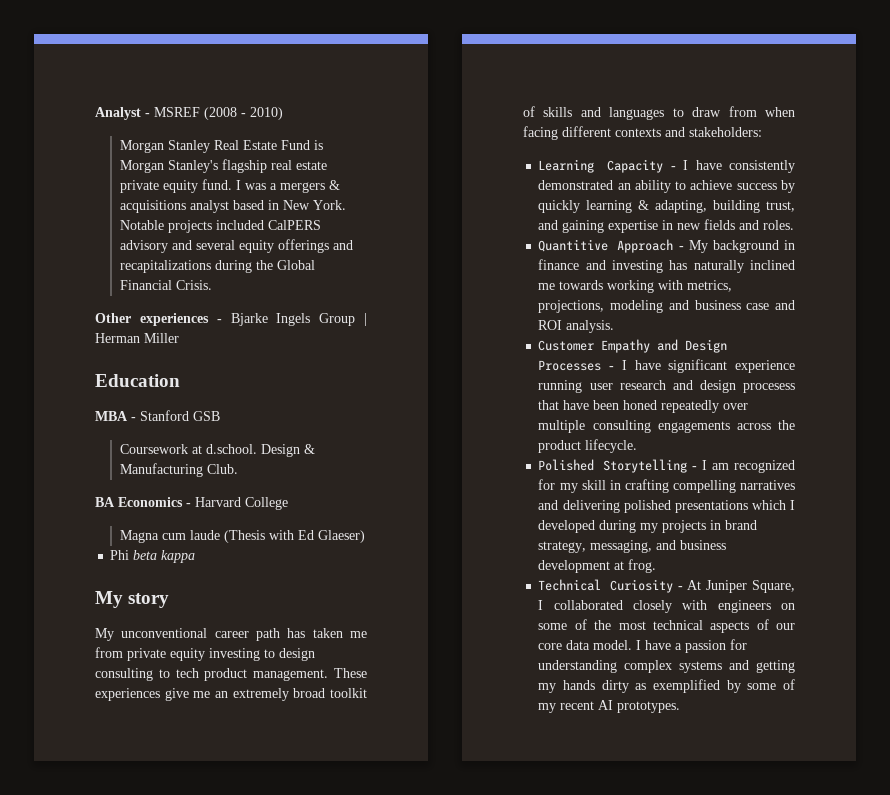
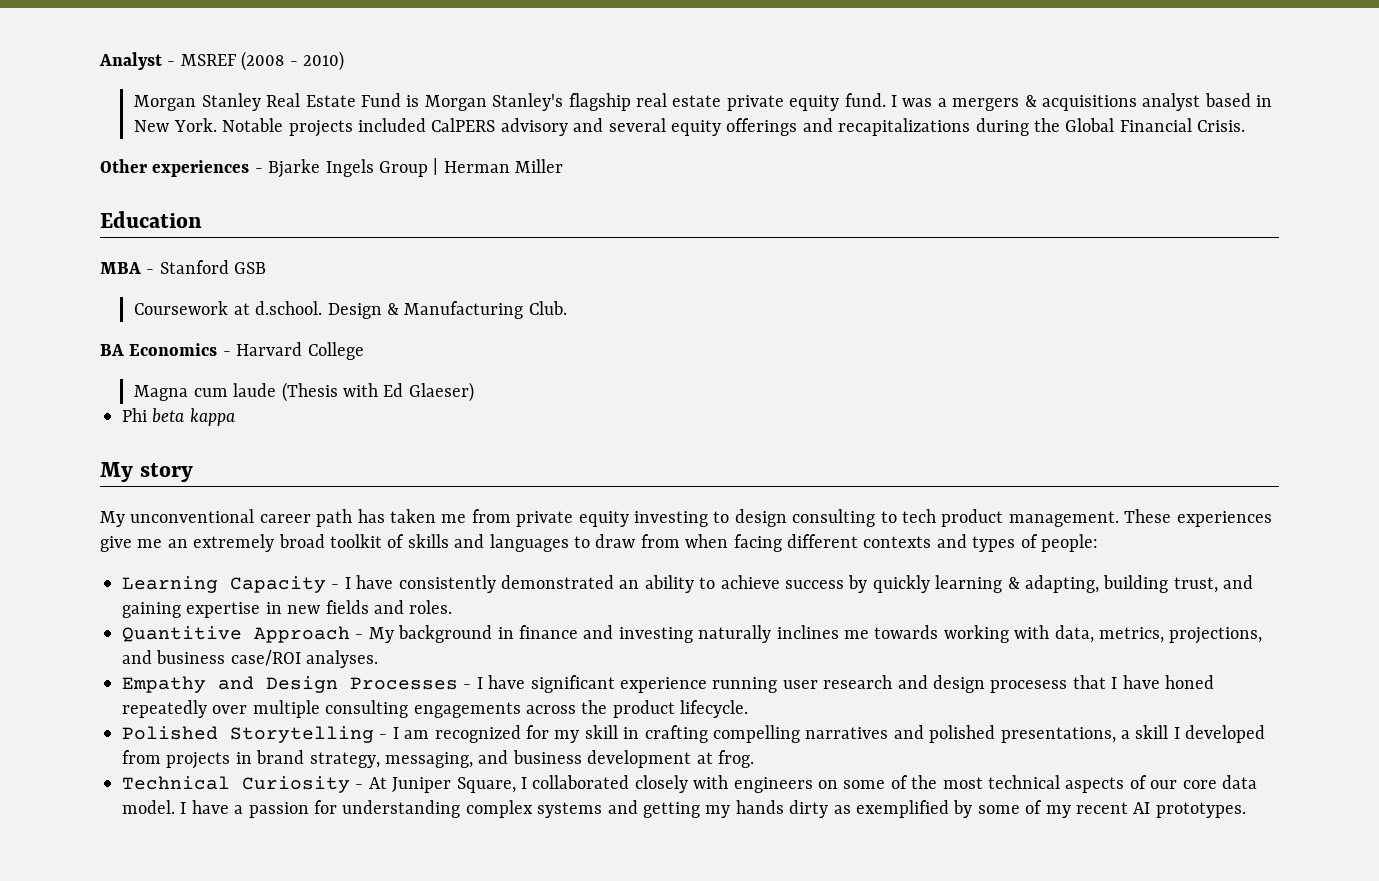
[689,127,762,137] stakeholders: -> [972,534,1098,552] types of people:
[669,260,795,273] has naturally inclined -> [698,625,839,643] naturally inclines
(684, 285) none -> [1054,625,1094,643] data,
[610,300,795,313] [538,320,615,333] [538,340,595,351] modeling and business case and ROI analysis. // Customer -> [122,650,379,668] and business case/ROI analyses. //
[563,400,620,410] have been -> [1111,675,1160,689] I have
[562,500,795,513] [538,520,659,533] delivering polished presentations which I developed during my -> [929,725,1266,743] [122,750,161,764] polished presentations, a skill I developed from

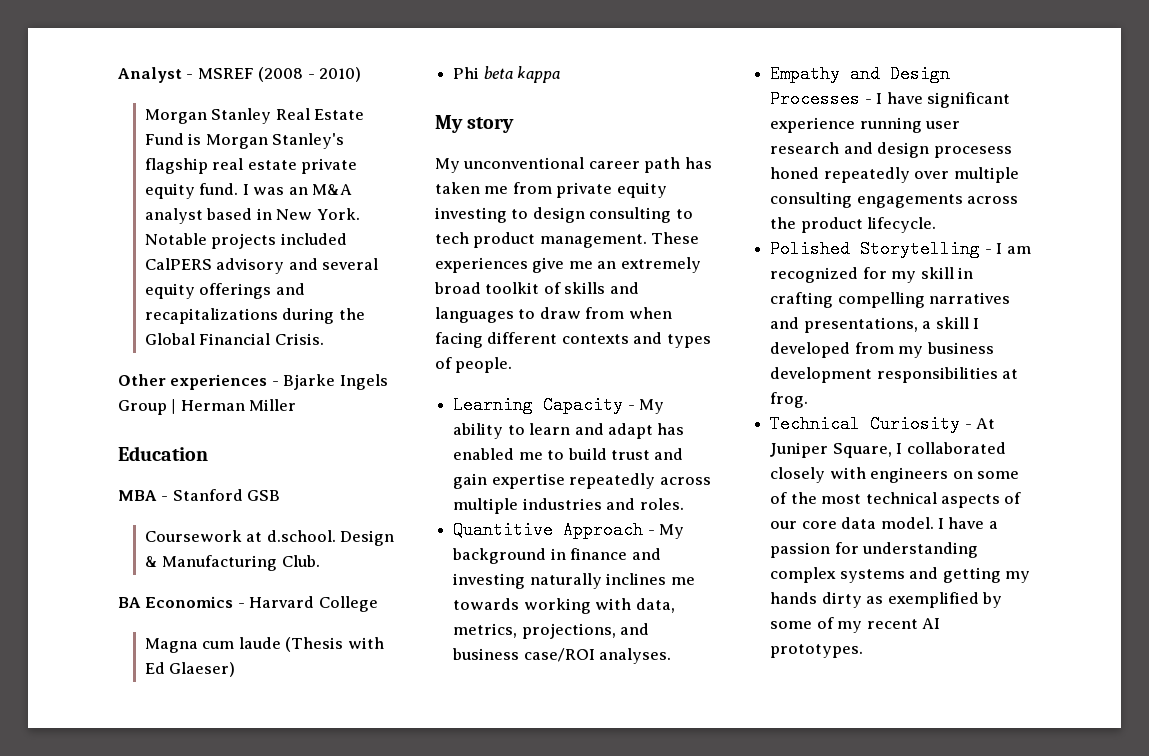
[937,95,1137,111] a mergers & acquisitions -> [288,184,353,195] an M&A
[1040,534,1098,552] people: -> [455,357,513,373] people.
[344,575,1254,593] [122,600,369,618] I have consistently demonstrated an ability to achieve success by quickly learning & adapting, building trust, and gaining expertise in new fields -> [639,399,665,414] [453,423,685,439] [453,448,684,460] [453,473,711,489] [453,498,602,514] My ability to learn and adapt has enabled me to build trust and gain expertise repeatedly across multiple industries
[1072,675,1160,689] that I have -> (1012, 152) none
[929,725,996,743] polished -> (800, 323) none
[166,750,509,769] projects in brand strategy, messaging, and -> [898,346,924,358] my
(692, 759) none -> [876,367,998,383] responsibilities

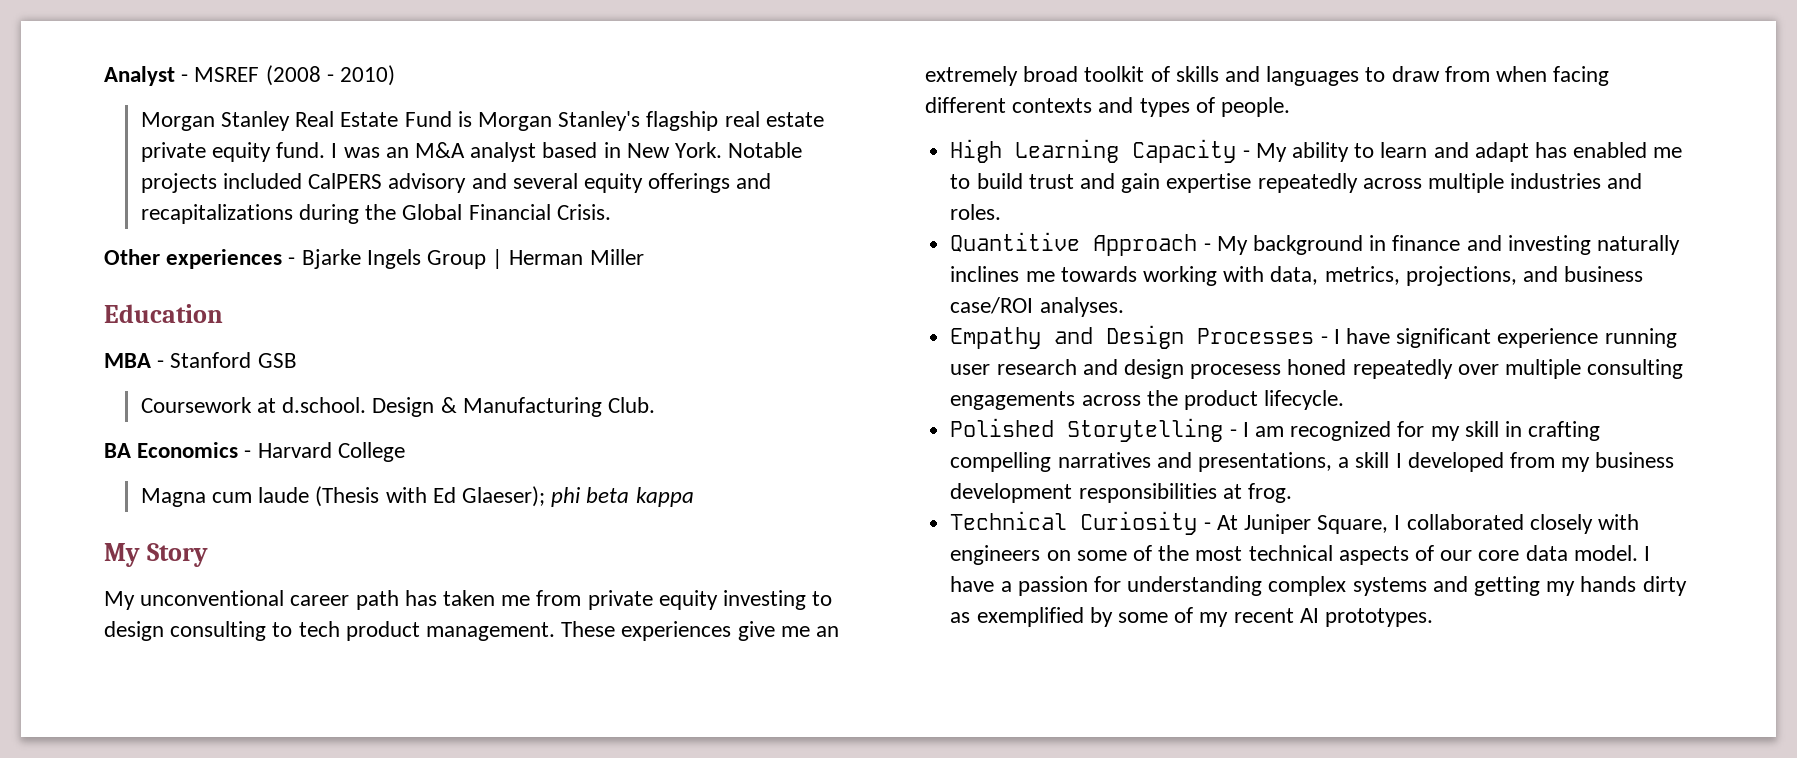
[169,662,236,677] [453,67,480,79] Glaeser) // Phi -> [462,486,582,507] Glaeser); phi
[467,117,515,133] story -> [146,543,208,567] Story
(513, 365) none -> [950,139,1003,163] High

